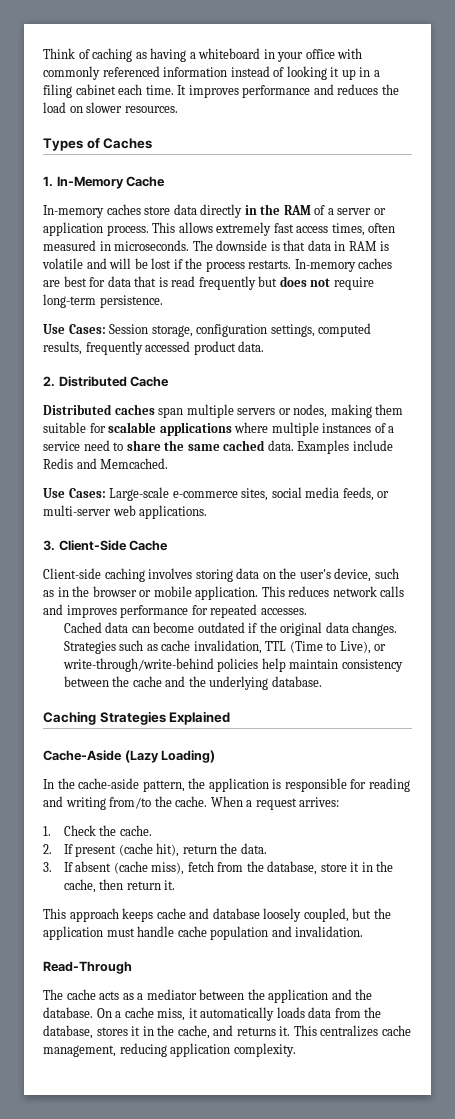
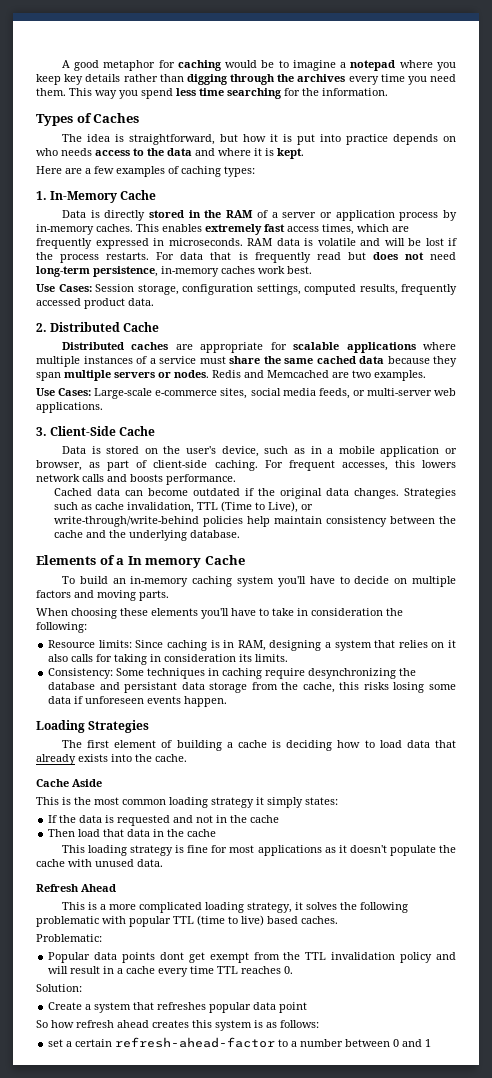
[43,48,363,62] [43,66,380,80] [43,84,399,98] [43,102,178,113] [43,138,153,151] [43,176,166,189] [43,204,243,218] Think of caching as having a whiteboard in your office with commonly referenced information instead of looking it up in a filing cabinet each time. It improves performance and reduces the load on slower resources. // Types of Caches // 1. In-Memory Cache // In-memory caches store data directly -> [61,60,457,71] [36,74,457,85] [36,88,388,99] [36,113,140,126] [61,134,457,145] [36,148,304,159] [36,166,255,177] [36,190,157,203] [61,210,185,221] A good metaphor for caching would be to imagine a notepad where you keep key details rather than digging through the archives every time you need them. This way you spend less time searching for the information. // Types of Caches // The idea is straightforward, but how it is put into practice depends on who needs access to the data and where it is kept. // Here are a few examples of caching types: // 1. In-Memory Cache // Data is directly stored
[106,222,396,236] [43,240,377,251] process. This allows extremely fast access times, often measured in microseconds. The downside is that data in RAM -> [399,210,458,221] [36,224,409,235] [36,238,300,249] process by in-memory caches. This enables extremely fast access times, which are frequently expressed in microseconds. RAM data
[294,258,393,272] [43,276,106,287] In-memory caches are best for -> [156,252,175,260] For
[171,276,256,290] read frequently -> [254,252,341,263] frequently read
[333,277,374,290] [43,294,163,308] require long-term persistence. -> [429,252,456,260] [36,266,312,277] need long-term persistence, in-memory caches work best.
[158,404,404,418] [43,422,86,433] span multiple servers or nodes, making them suitable -> [175,342,264,353] are appropriate
[83,440,124,451] need to -> [199,356,226,364] must
[267,440,393,454] [43,458,169,469] data. Examples include Redis and Memcached. -> [359,356,457,367] [36,370,426,381] data because they span multiple servers or nodes. Redis and Memcached are two examples.
[43,568,260,582] Client-side caching involves storing data -> [61,446,140,454] Data is stored
[72,586,405,600] [43,604,307,618] the browser or mobile application. This reduces network calls and improves performance for repeated accesses. -> [327,446,457,457] [36,460,456,471] [36,474,236,485] a mobile application or browser, as part of client-side caching. For frequent accesses, this lowers network calls and boosts performance.
[43,711,231,725] [43,750,216,763] [43,778,410,792] [43,796,340,810] [43,825,152,836] [43,843,267,857] [43,861,394,875] [63,879,176,893] [43,908,391,922] [43,926,364,940] [43,961,132,974] [43,989,373,1003] [43,1007,382,1021] [43,1025,411,1039] [43,1043,296,1057] Caching Strategies Explained // Cache-Aside (Lazy Loading) // In the cache-aside pattern, the application is responsible for reading and writing from/to the cache. When a request arrives: // 1. Check the cache. // 2. If present (cache hit), return the data. // 3. If absent (cache miss), fetch from the database, store it in the cache, then return it. // This approach keeps cache and database loosely coupled, but the application must handle cache population and invalidation. // Read-Through // The cache acts as a mediator between the application and the database. On a cache miss, it automatically loads data from the database, stores it in the cache, and returns it. This centralizes cache management, reducing application complexity. -> [36,555,245,568] [61,576,456,587] [36,590,169,601] [36,608,403,619] [36,622,87,633] [48,640,457,651] [48,654,289,665] [48,668,417,679] [48,682,457,693] [48,696,228,707] [36,720,150,733] [61,740,456,751] [36,754,187,765] [36,779,102,787] [36,797,338,808] [48,815,280,826] [48,829,217,837] [61,845,457,856] [36,859,163,867] [36,884,116,892] [61,902,408,913] [36,915,338,927] [36,934,102,942] [48,952,456,963] [48,966,294,977] [36,984,82,992] [48,1002,308,1013] [36,1020,319,1031] [48,1037,432,1048] Elements of a In memory Cache // To build an in-memory caching system you'll have to decide on multiple factors and moving parts. // When choosing these elements you'll have to take in consideration the following: // Resource limits: Since caching is in RAM, designing a system that relies on it also calls for taking in consideration its limits. // Consistency: Some techniques in caching require desynchronizing the database and persistant data storage from the cache, this risks losing some data if unforeseen events happen. // Loading Strategies // The first element of building a cache is deciding how to load data that already exists into the cache. // Cache Aside // This is the most common loading strategy it simply states: // If the data is requested and not in the cache // Then load that data in the cache // This loading strategy is fine for most applications as it doesn't populate the cache with unused data. // Refresh Ahead // This is a more complicated loading strategy, it solves the following problematic with popular TTL (time to live) based caches. // Problematic: // Popular data points dont get exempt from the TTL invalidation policy and will result in a cache every time TTL reaches 0. // Solution: // Create a system that refreshes popular data point // So how refresh ahead creates this system is as follows: // set a certain refresh-ahead-factor to a number between 0 and 1

